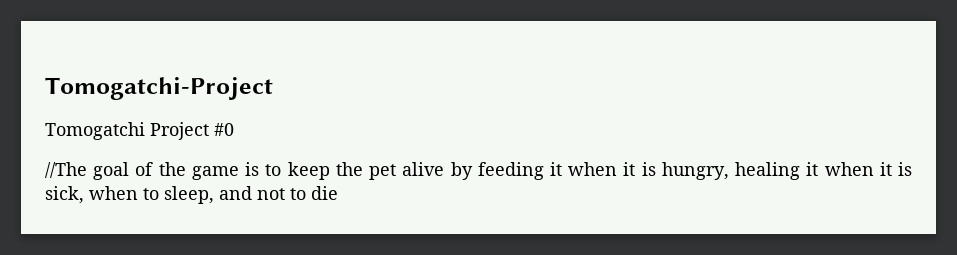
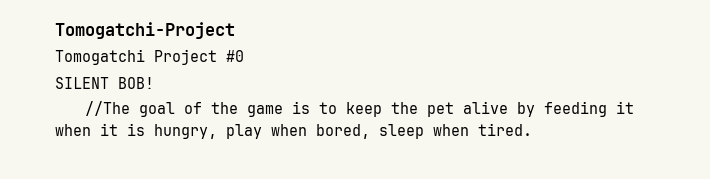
(234, 129) none -> [55,77,154,89] // SILENT BOB!
[735,162,913,180] [45,186,338,204] healing it when it is sick, when to sleep, and not to die -> [226,123,532,139] play when bored, sleep when tired.

